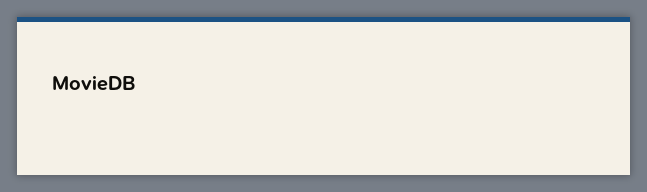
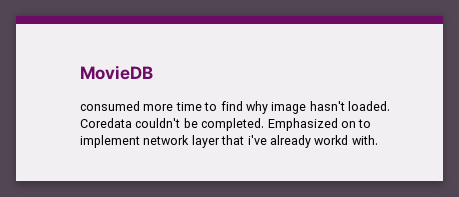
(136, 83) none -> [80,101,390,114] [80,118,372,131] [80,135,378,148] // consumed more time to find why image hasn't loaded. Coredata couldn't be completed. Emphasized on to implement network layer that i've already workd with.

